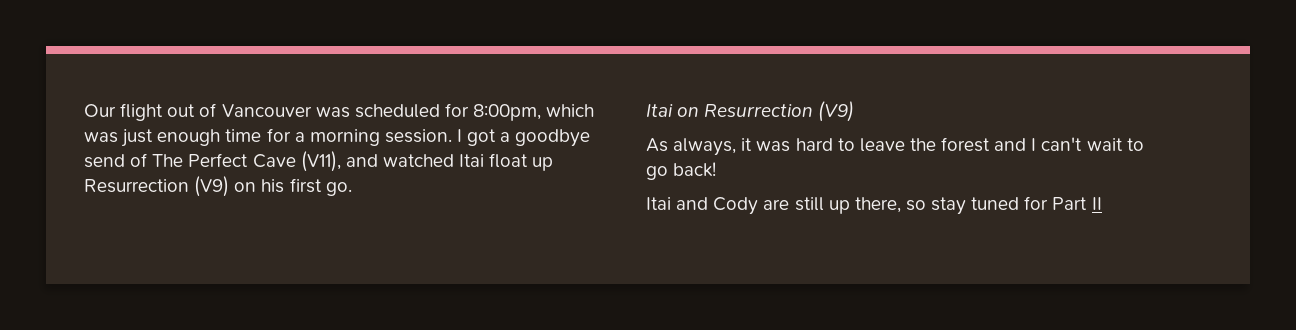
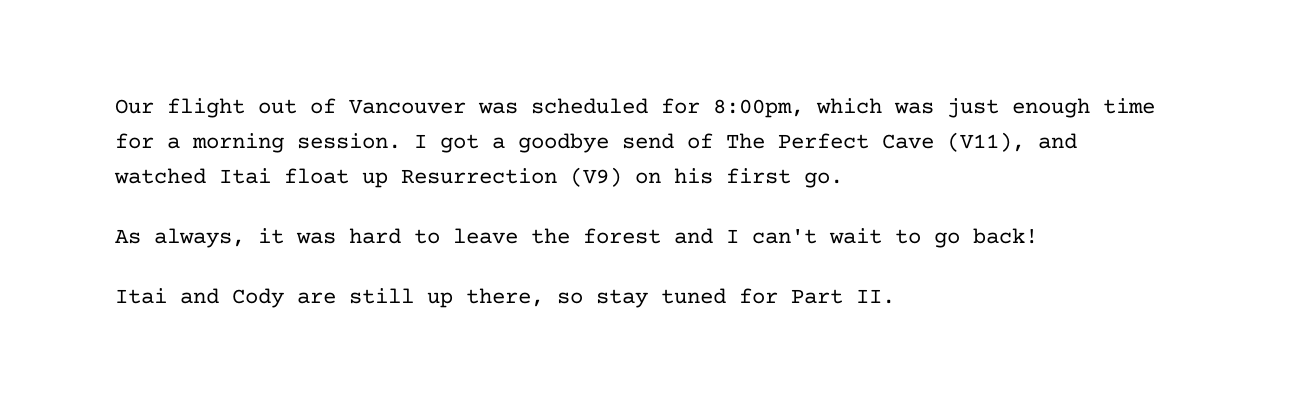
[646,101,855,122] // Itai on Resurrection (V9) -> (843, 180) none
[1091,197,1102,210] II -> [856,289,895,304] II.

